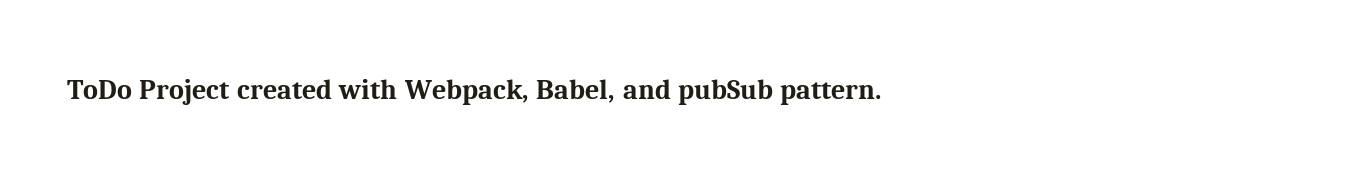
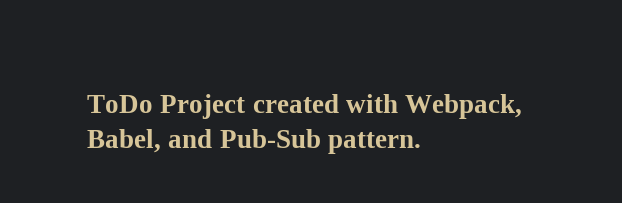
[677,79,773,105] pubSub -> [219,129,321,148] Pub-Sub

